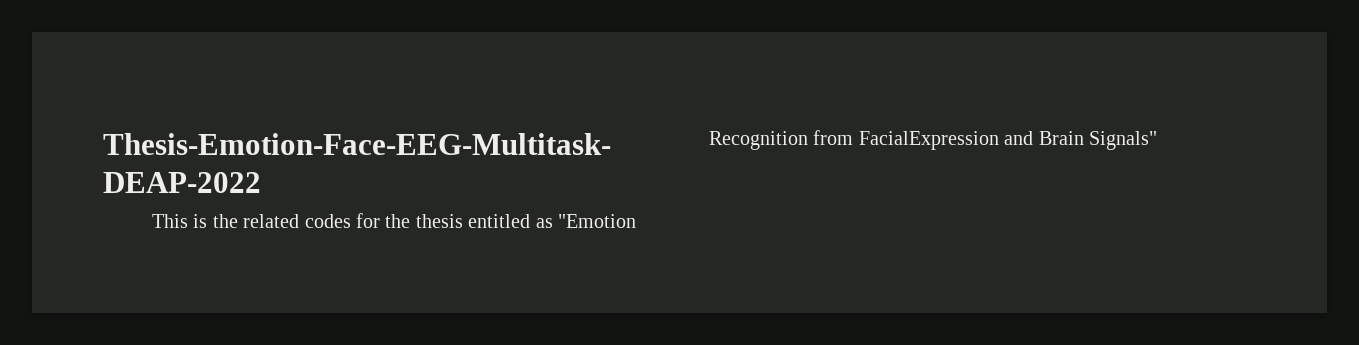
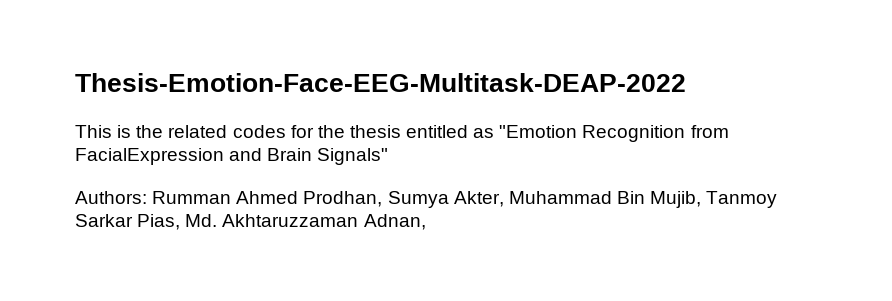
(1157, 140) none -> [75,191,778,208] [75,214,426,230] // Authors: Rumman Ahmed Prodhan, Sumya Akter, Muhammad Bin Mujib, Tanmoy Sarkar Pias, Md. Akhtaruzzaman Adnan,

